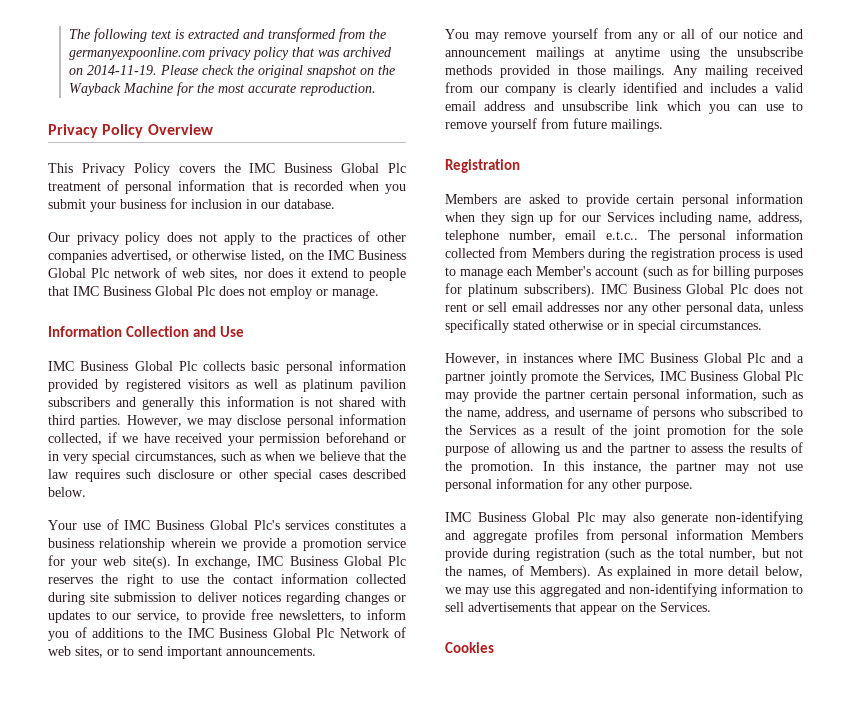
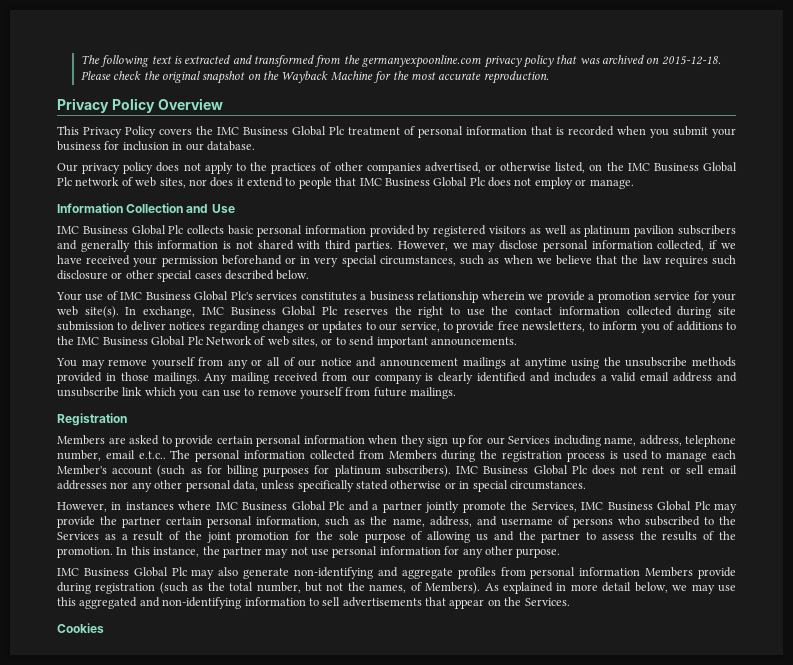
[86,65,157,75] 2014-11-19. -> [661,56,721,65] 2015-12-18.

